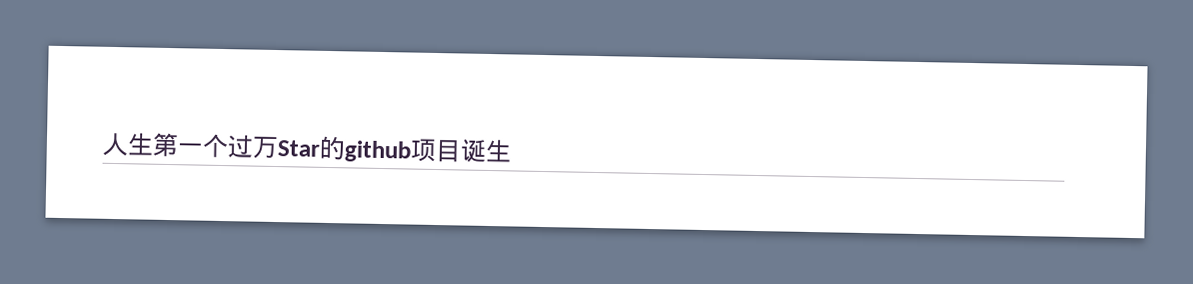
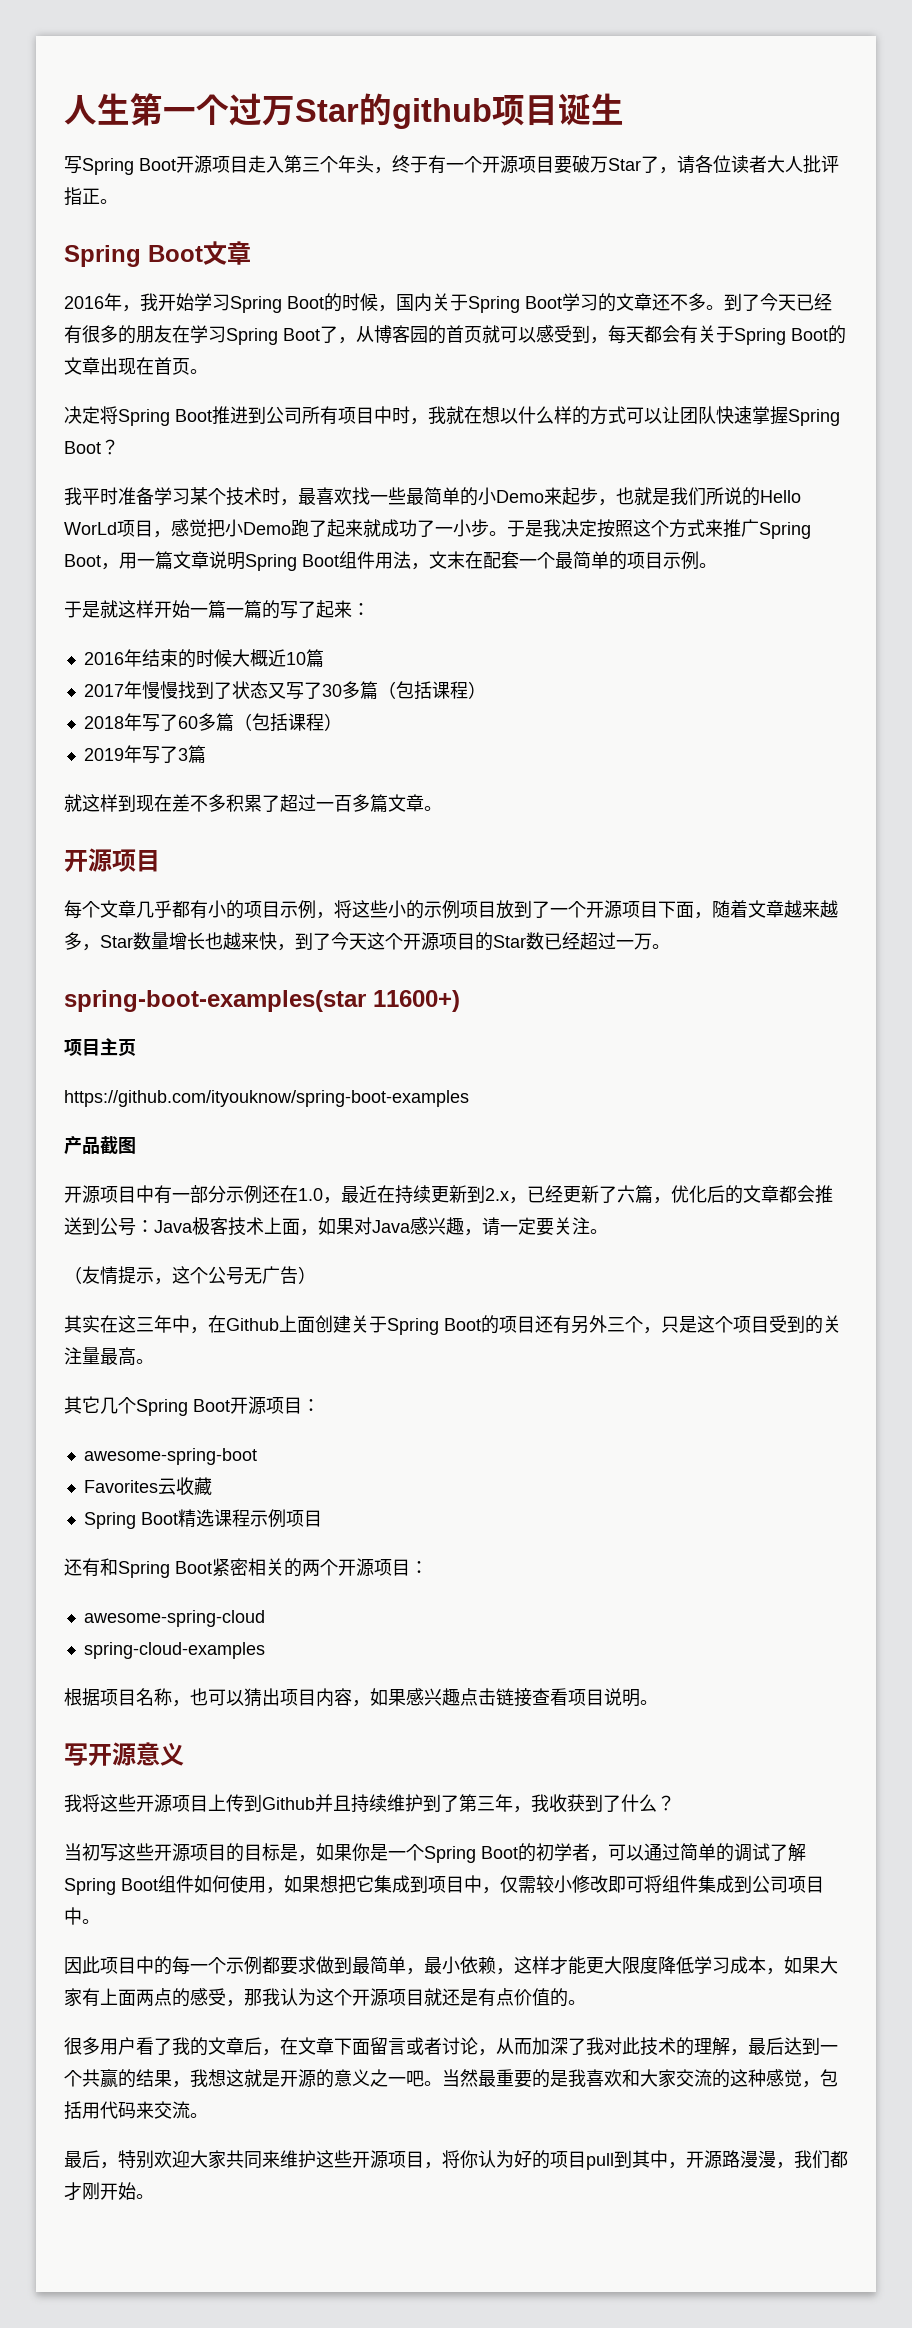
(512, 150) none -> [64,155,839,175] [64,187,118,206] [64,241,251,267] [64,293,832,313] [64,325,846,345] [64,357,208,375] [64,406,840,426] [64,439,119,455] [64,487,801,506] [64,519,811,539] [64,551,717,571] [64,600,370,619] [83,649,324,668] [83,681,486,700] [83,713,342,732] [83,745,206,764] [64,794,442,813] [64,848,160,872] [64,900,838,919] [64,932,670,951] [64,990,460,1012] [64,1038,136,1056] [64,1090,469,1107] [64,1136,136,1155] [64,1185,833,1204] [64,1217,608,1236] [64,1266,316,1285] [64,1315,841,1335] [64,1347,154,1366] [64,1396,320,1416] [83,1448,257,1465] [83,1477,212,1496] [83,1509,322,1529] [64,1558,428,1578] [83,1610,265,1627] [83,1642,265,1659] [64,1688,658,1707] [64,1742,184,1766] [64,1794,675,1813] [64,1843,806,1863] [64,1875,824,1895] [64,1907,100,1925] [64,1956,838,1975] [64,1988,586,2007] [64,2037,838,2056] [64,2068,838,2088] [64,2101,208,2119] [64,2150,848,2170] [64,2182,154,2200] // 写Spring Boot开源项目走入第三个年头，终于有一个开源项目要破万Star了，请各位读者大人批评指正。 // Spring Boot文章 // 2016年，我开始学习Spring Boot的时候，国内关于Spring Boot学习的文章还不多。到了今天已经有很多的朋友在学习Spring Boot了，从博客园的首页就可以感受到，每天都会有关于Spring Boot的文章出现在首页。 // 决定将Spring Boot推进到公司所有项目中时，我就在想以什么样的方式可以让团队快速掌握Spring Boot？ // 我平时准备学习某个技术时，最喜欢找一些最简单的小Demo来起步，也就是我们所说的Hello WorLd项目，感觉把小Demo跑了起来就成功了一小步。于是我决定按照这个方式来推广Spring Boot，用一篇文章说明Spring Boot组件用法，文末在配套一个最简单的项目示例。 // 于是就这样开始一篇一篇的写了起来： // 2016年结束的时候大概近10篇 // 2017年慢慢找到了状态又写了30多篇（包括课程） // 2018年写了60多篇（包括课程） // 2019年写了3篇 // 就这样到现在差不多积累了超过一百多篇文章。 // 开源项目 // 每个文章几乎都有小的项目示例，将这些小的示例项目放到了一个开源项目下面，随着文章越来越多，Star数量增长也越来快，到了今天这个开源项目的Star数已经超过一万。 // spring-boot-examples(star 11600+) // 项目主页 // https://github.com/ityouknow/spring-boot-examples // 产品截图 // 开源项目中有一部分示例还在1.0，最近在持续更新到2.x，已经更新了六篇，优化后的文章都会推送到公号：Java极客技术上面，如果对Java感兴趣，请一定要关注。 // （友情提示，这个公号无广告） // 其实在这三年中，在Github上面创建关于Spring Boot的项目还有另外三个，只是这个项目受到的关注量最高。 // 其它几个Spring Boot开源项目： // awesome-spring-boot // Favorites云收藏 // Spring Boot精选课程示例项目 // 还有和Spring Boot紧密相关的两个开源项目： // awesome-spring-cloud // spring-cloud-examples // 根据项目名称，也可以猜出项目内容，如果感兴趣点击链接查看项目说明。 // 写开源意义 // 我将这些开源项目上传到Github并且持续维护到了第三年，我收获到了什么？ // 当初写这些开源项目的目标是，如果你是一个Spring Boot的初学者，可以通过简单的调试了解Spring Boot组件如何使用，如果想把它集成到项目中，仅需较小修改即可将组件集成到公司项目中。 // 因此项目中的每一个示例都要求做到最简单，最小依赖，这样才能更大限度降低学习成本，如果大家有上面两点的感受，那我认为这个开源项目就还是有点价值的。 // 很多用户看了我的文章后，在文章下面留言或者讨论，从而加深了我对此技术的理解，最后达到一个共赢的结果，我想这就是开源的意义之一吧。当然最重要的是我喜欢和大家交流的这种感觉，包括用代码来交流。 // 最后，特别欢迎大家共同来维护这些开源项目，将你认为好的项目pull到其中，开源路漫漫，我们都才刚开始。

